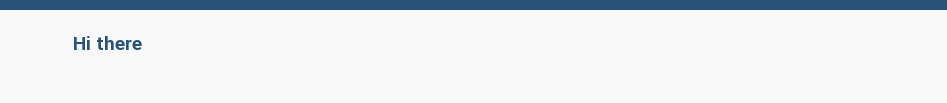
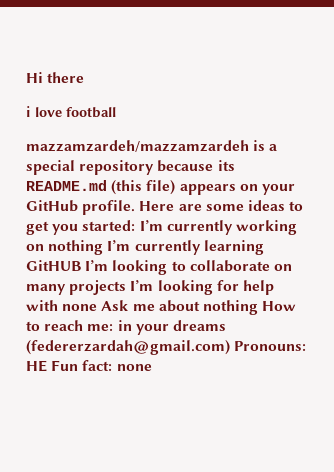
(143, 43) none -> [26,106,116,118] [26,140,278,152] [26,160,235,175] [26,180,295,195] [26,200,304,215] [26,219,297,235] [26,239,264,255] [26,259,292,275] [26,279,274,295] [26,300,297,315] [26,320,226,335] [26,340,307,355] [26,360,152,372] // i love football // mazzamzardeh/mazzamzardeh is a special repository because its README.md (this file) appears on your GitHub profile. Here are some ideas to get you started: I’m currently working on nothing I’m currently learning GitHUB I’m looking to collaborate on many projects I’m looking for help with none Ask me about nothing How to reach me: in your dreams (federerzardah@gmail.com) Pronouns: HE Fun fact: none

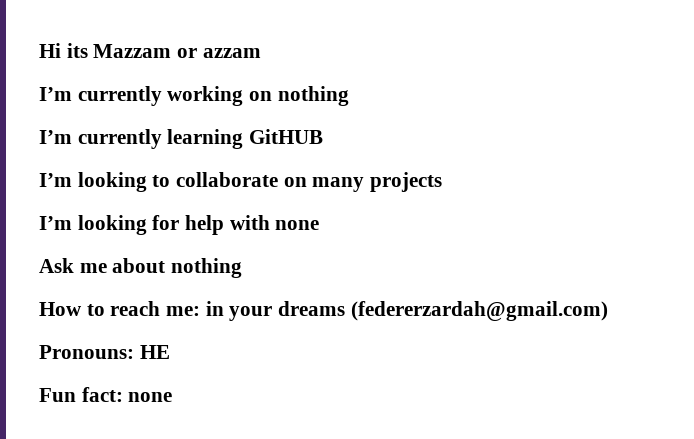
[47,72,85,83] [26,106,116,118] [26,140,278,152] [26,160,235,175] [26,180,295,195] [26,200,304,215] [26,220,136,235] there // i love football // mazzamzardeh/mazzamzardeh is a special repository because its README.md (this file) appears on your GitHub profile. Here are some ideas to get you started: -> [66,43,261,58] its Mazzam or azzam //
(104, 247) none -> (349, 96) //
(81, 265) none -> (324, 136) //
(127, 287) none -> (443, 182) //
(98, 307) none -> (320, 225) //
(258, 307) none -> (243, 268) //
(230, 347) none -> (608, 311) //
(47, 366) none -> (170, 352) //

